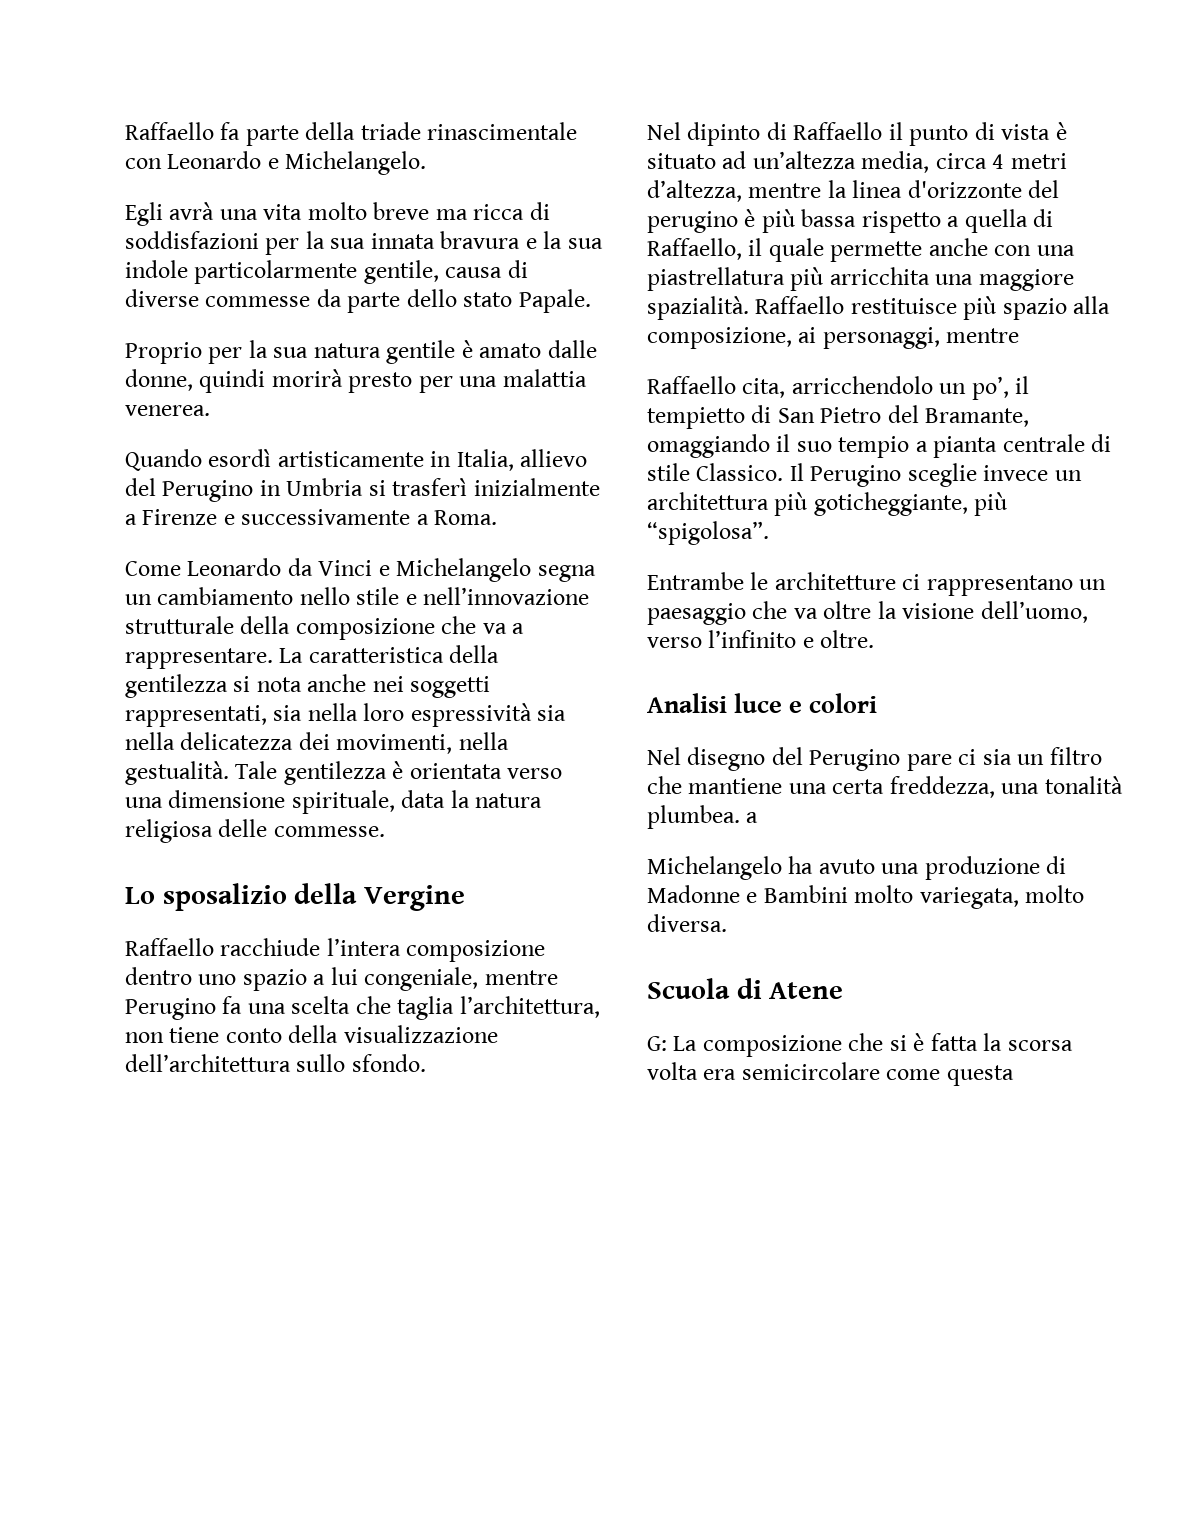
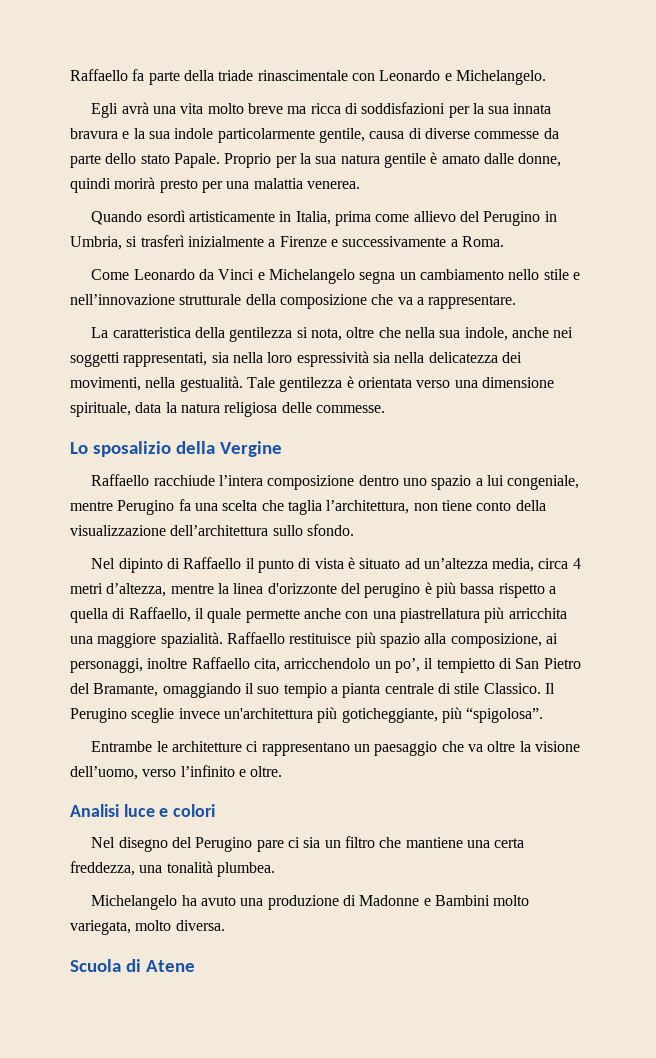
(591, 301) // -> (220, 160) none
(514, 460) none -> [334,211,410,226] prima come
[286,478,364,496] Umbria -> [70,236,122,250] Umbria,
(273, 658) none -> (517, 302) //
[256,677,302,692] nota -> [310,327,508,341] nota, oltre che nella sua indole,
[946,328,1020,343] mentre // -> [147,658,188,669] inoltre
[1054,470,1082,481] [647,492,769,510] un architettura -> [223,708,313,719] un'architettura
[746,812,759,823] a -> (275, 869) none
[647,1033,1073,1057] [647,1062,1014,1086] // G: La composizione che si è fatta la scorsa volta era semicircolare come questa -> (195, 966) none

